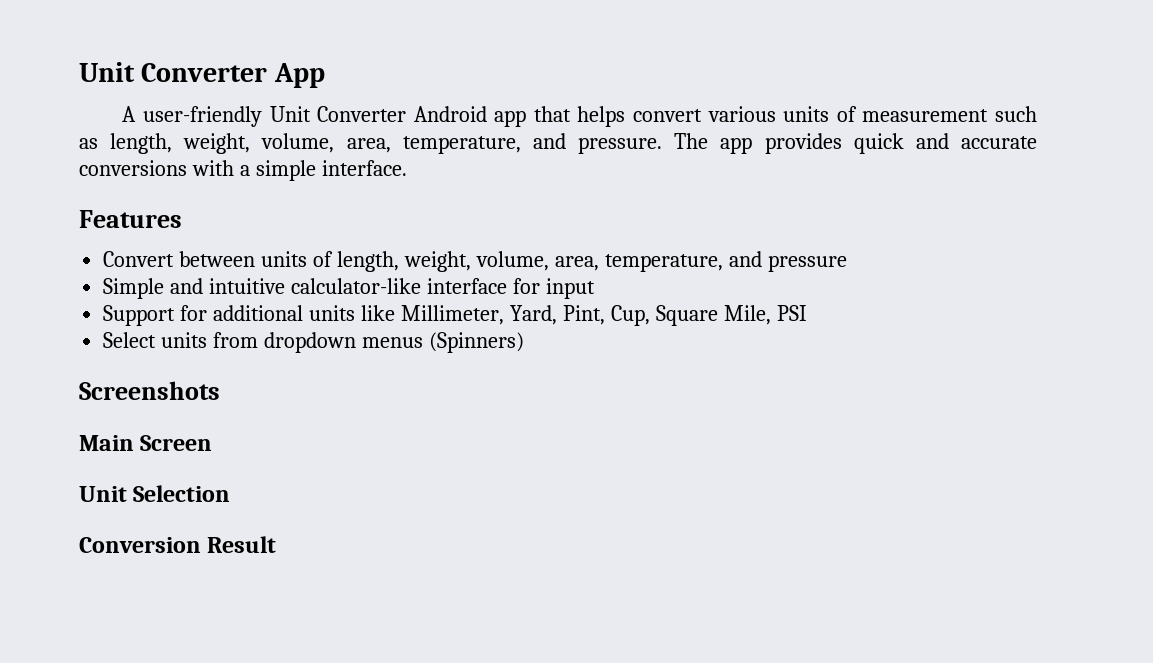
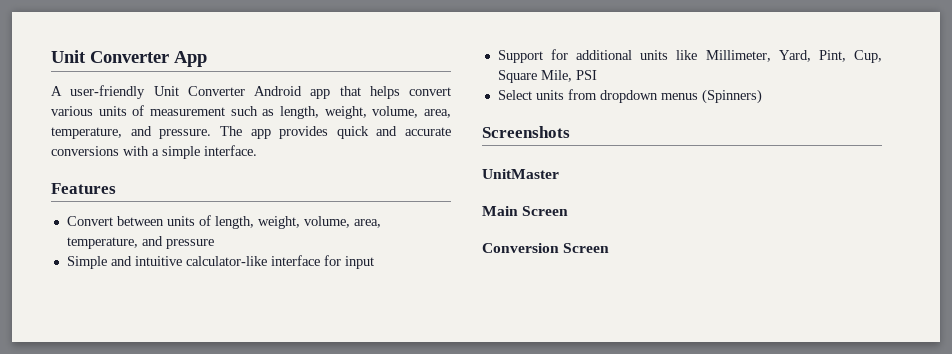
(220, 390) none -> [482,169,559,179] // UnitMaster
[79,485,231,502] // Unit Selection -> (569, 211) none
[207,536,277,553] Result -> [563,243,610,253] Screen

